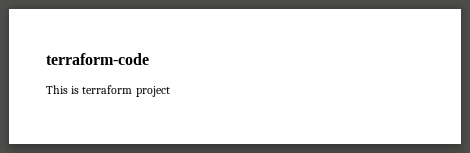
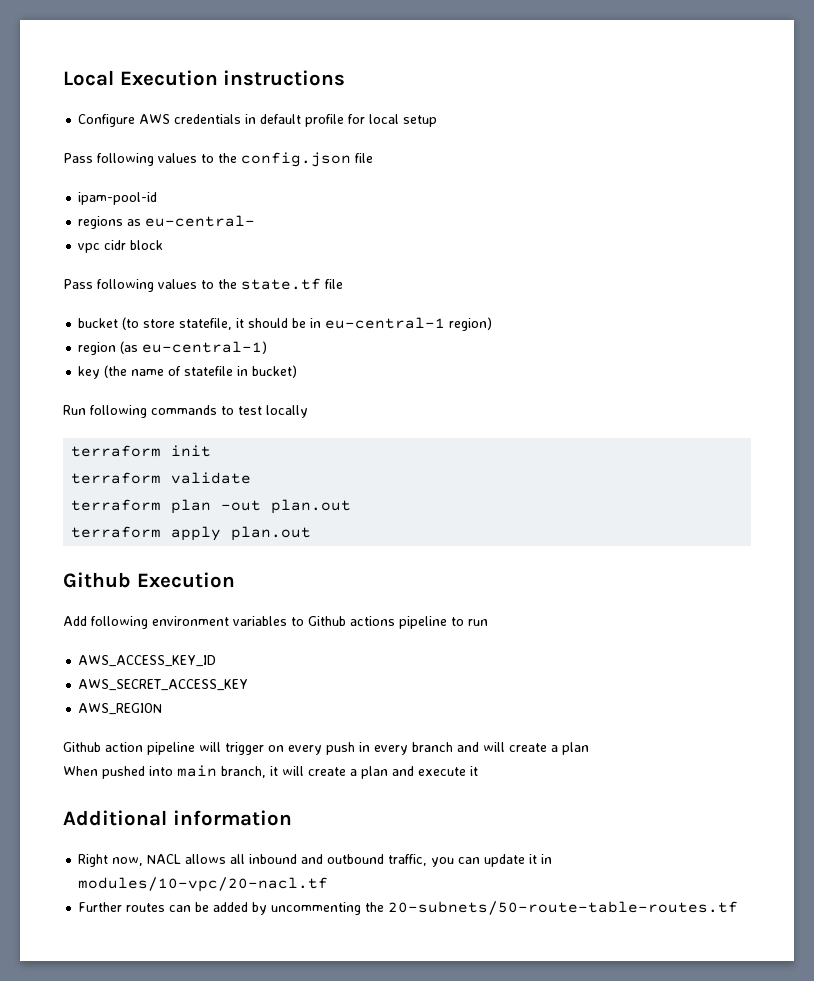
[46,53,149,65] [46,85,170,97] terraform-code // This is terraform project -> [63,70,346,86] [78,114,438,127] [63,152,373,167] [78,192,158,205] [78,215,256,229] [78,240,164,253] [63,278,343,292] [78,317,493,331] [78,341,268,355] [78,365,298,379] [63,405,308,418] [71,445,212,457] [71,472,252,484] [71,499,352,514] [71,526,312,541] [63,572,235,588] [63,616,488,629] [78,655,217,667] [78,679,249,691] [78,703,163,715] [63,742,589,755] [63,765,478,779] [63,810,292,826] [78,854,553,867] [78,877,329,892] [78,901,739,915] Local Execution instructions // Configure AWS credentials in default profile for local setup // Pass following values to the config.json file // ipam-pool-id // regions as eu-central- // vpc cidr block // Pass following values to the state.tf file // bucket (to store statefile, it should be in eu-central-1 region) // region (as eu-central-1) // key (the name of statefile in bucket) // Run following commands to test locally // terraform init // terraform validate // terraform plan -out plan.out // terraform apply plan.out // Github Execution // Add following environment variables to Github actions pipeline to run // AWS_ACCESS_KEY_ID // AWS_SECRET_ACCESS_KEY // AWS_REGION // Github action pipeline will trigger on every push in every branch and will create a plan // When pushed into main branch, it will create a plan and execute it // Additional information // Right now, NACL allows all inbound and outbound traffic, you can update it in modules/10-vpc/20-nacl.tf // Further routes can be added by uncommenting the 20-subnets/50-route-table-routes.tf

